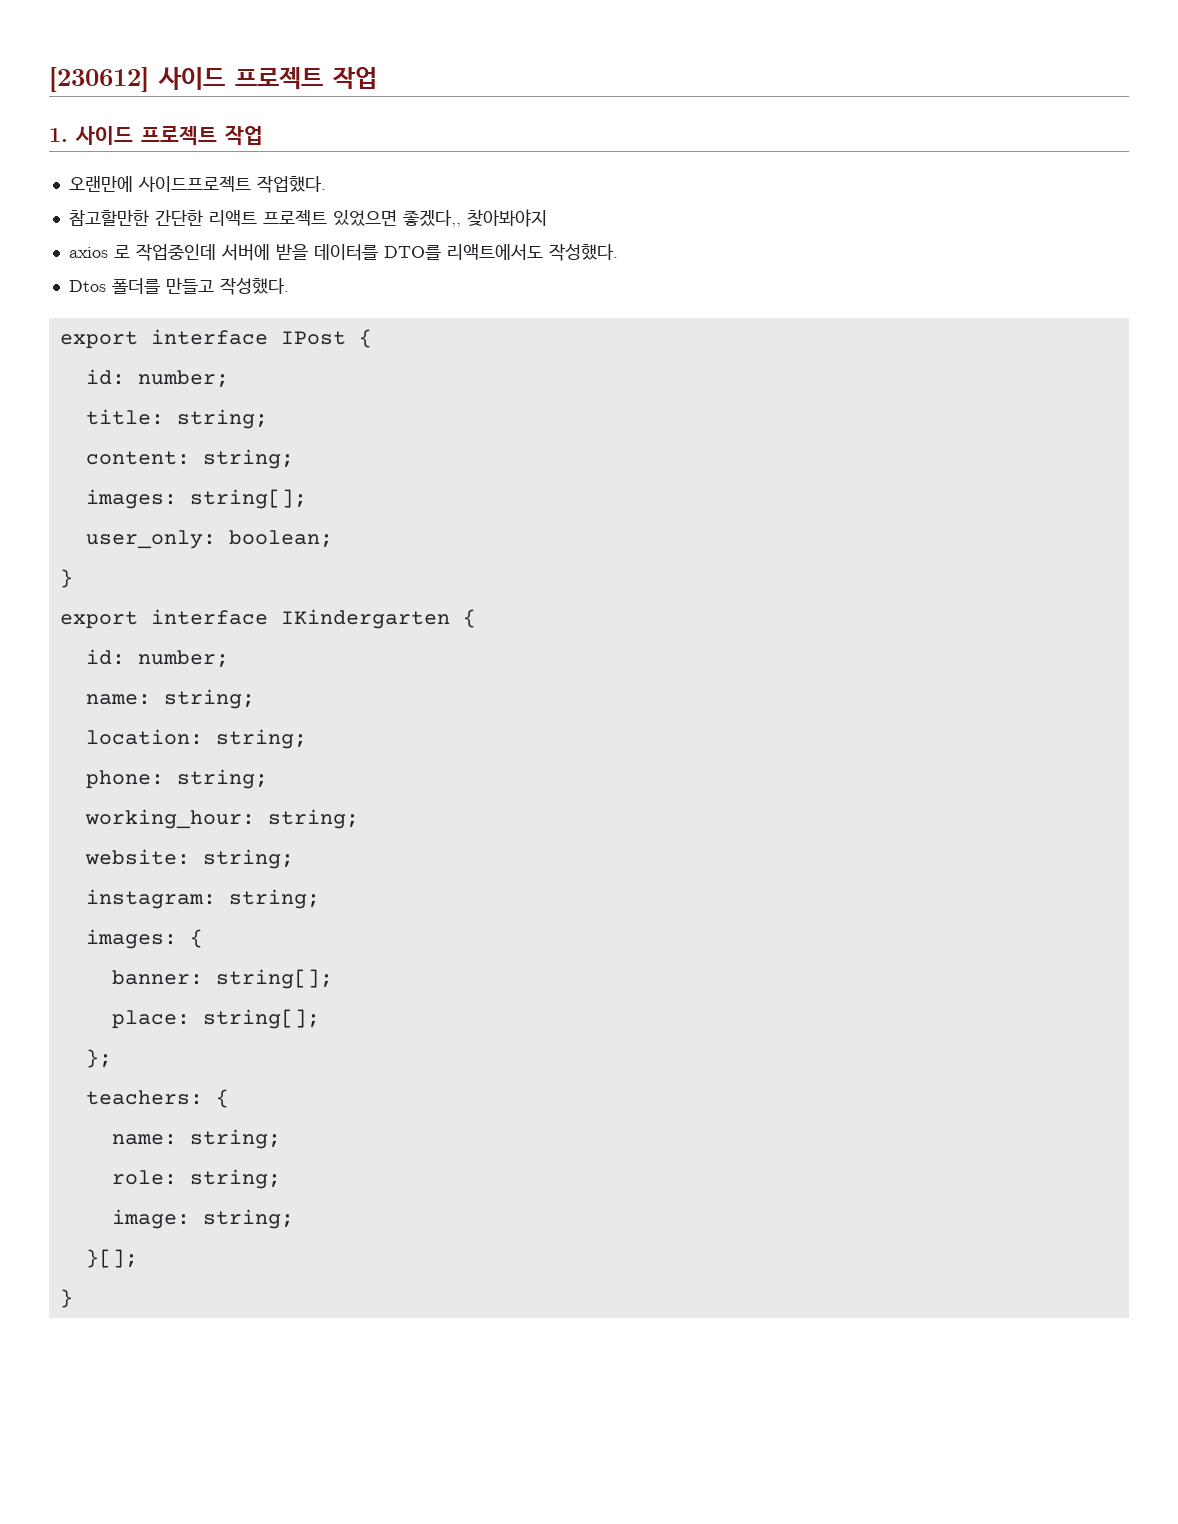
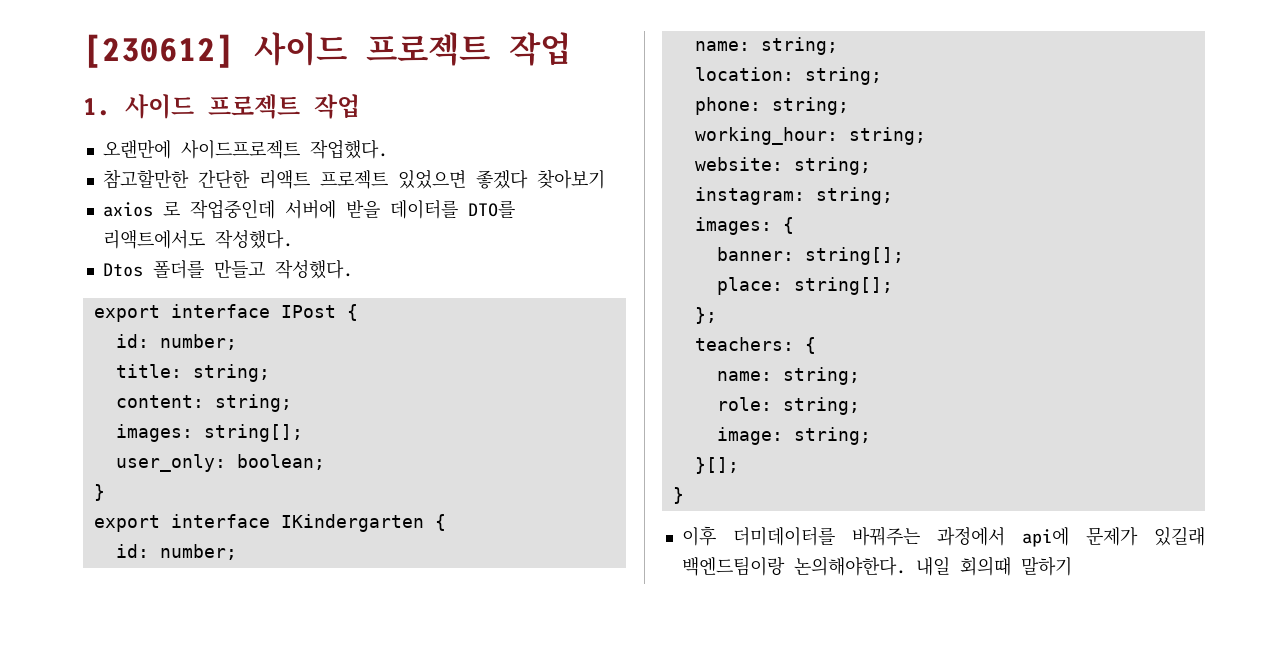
[402,209,547,227] 좋겠다,, 찾아봐야지 -> [475,169,605,189] 좋겠다 찾아보기
(73, 1298) none -> [681,526,1205,547] [681,556,1072,576] // 이후 더미데이터를 바꿔주는 과정에서 api에 문제가 있길래 백엔드팀이랑 논의해야한다. 내일 회의때 말하기

